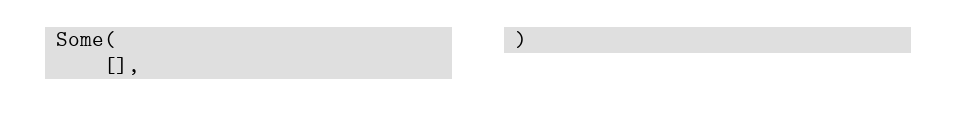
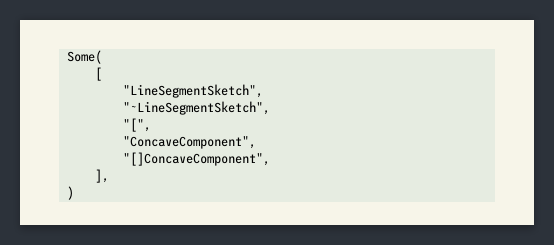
[104,57,141,75] [], -> [94,67,102,81] [122,84,263,98] [122,101,270,115] [122,118,151,132] [122,136,256,149] [122,152,270,166] [94,169,109,183] [ // "LineSegmentSketch", // "~LineSegmentSketch", // "[", // "ConcaveComponent", // "[]ConcaveComponent", // ],

